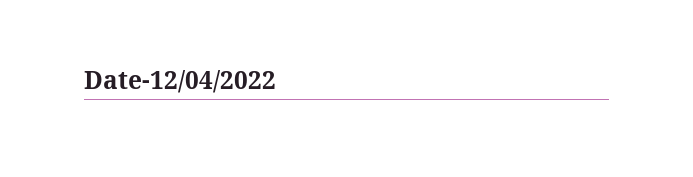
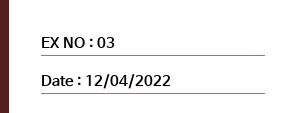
[84,70,276,93] Date-12/04/2022 -> [41,37,115,48] [41,74,171,89] EX NO : 03 // Date : 12/04/2022

